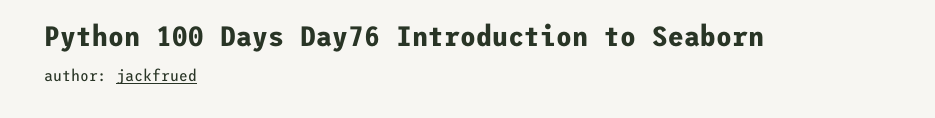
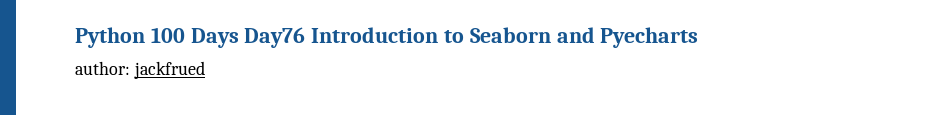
(764, 35) none -> [556,27,699,48] and Pyecharts

